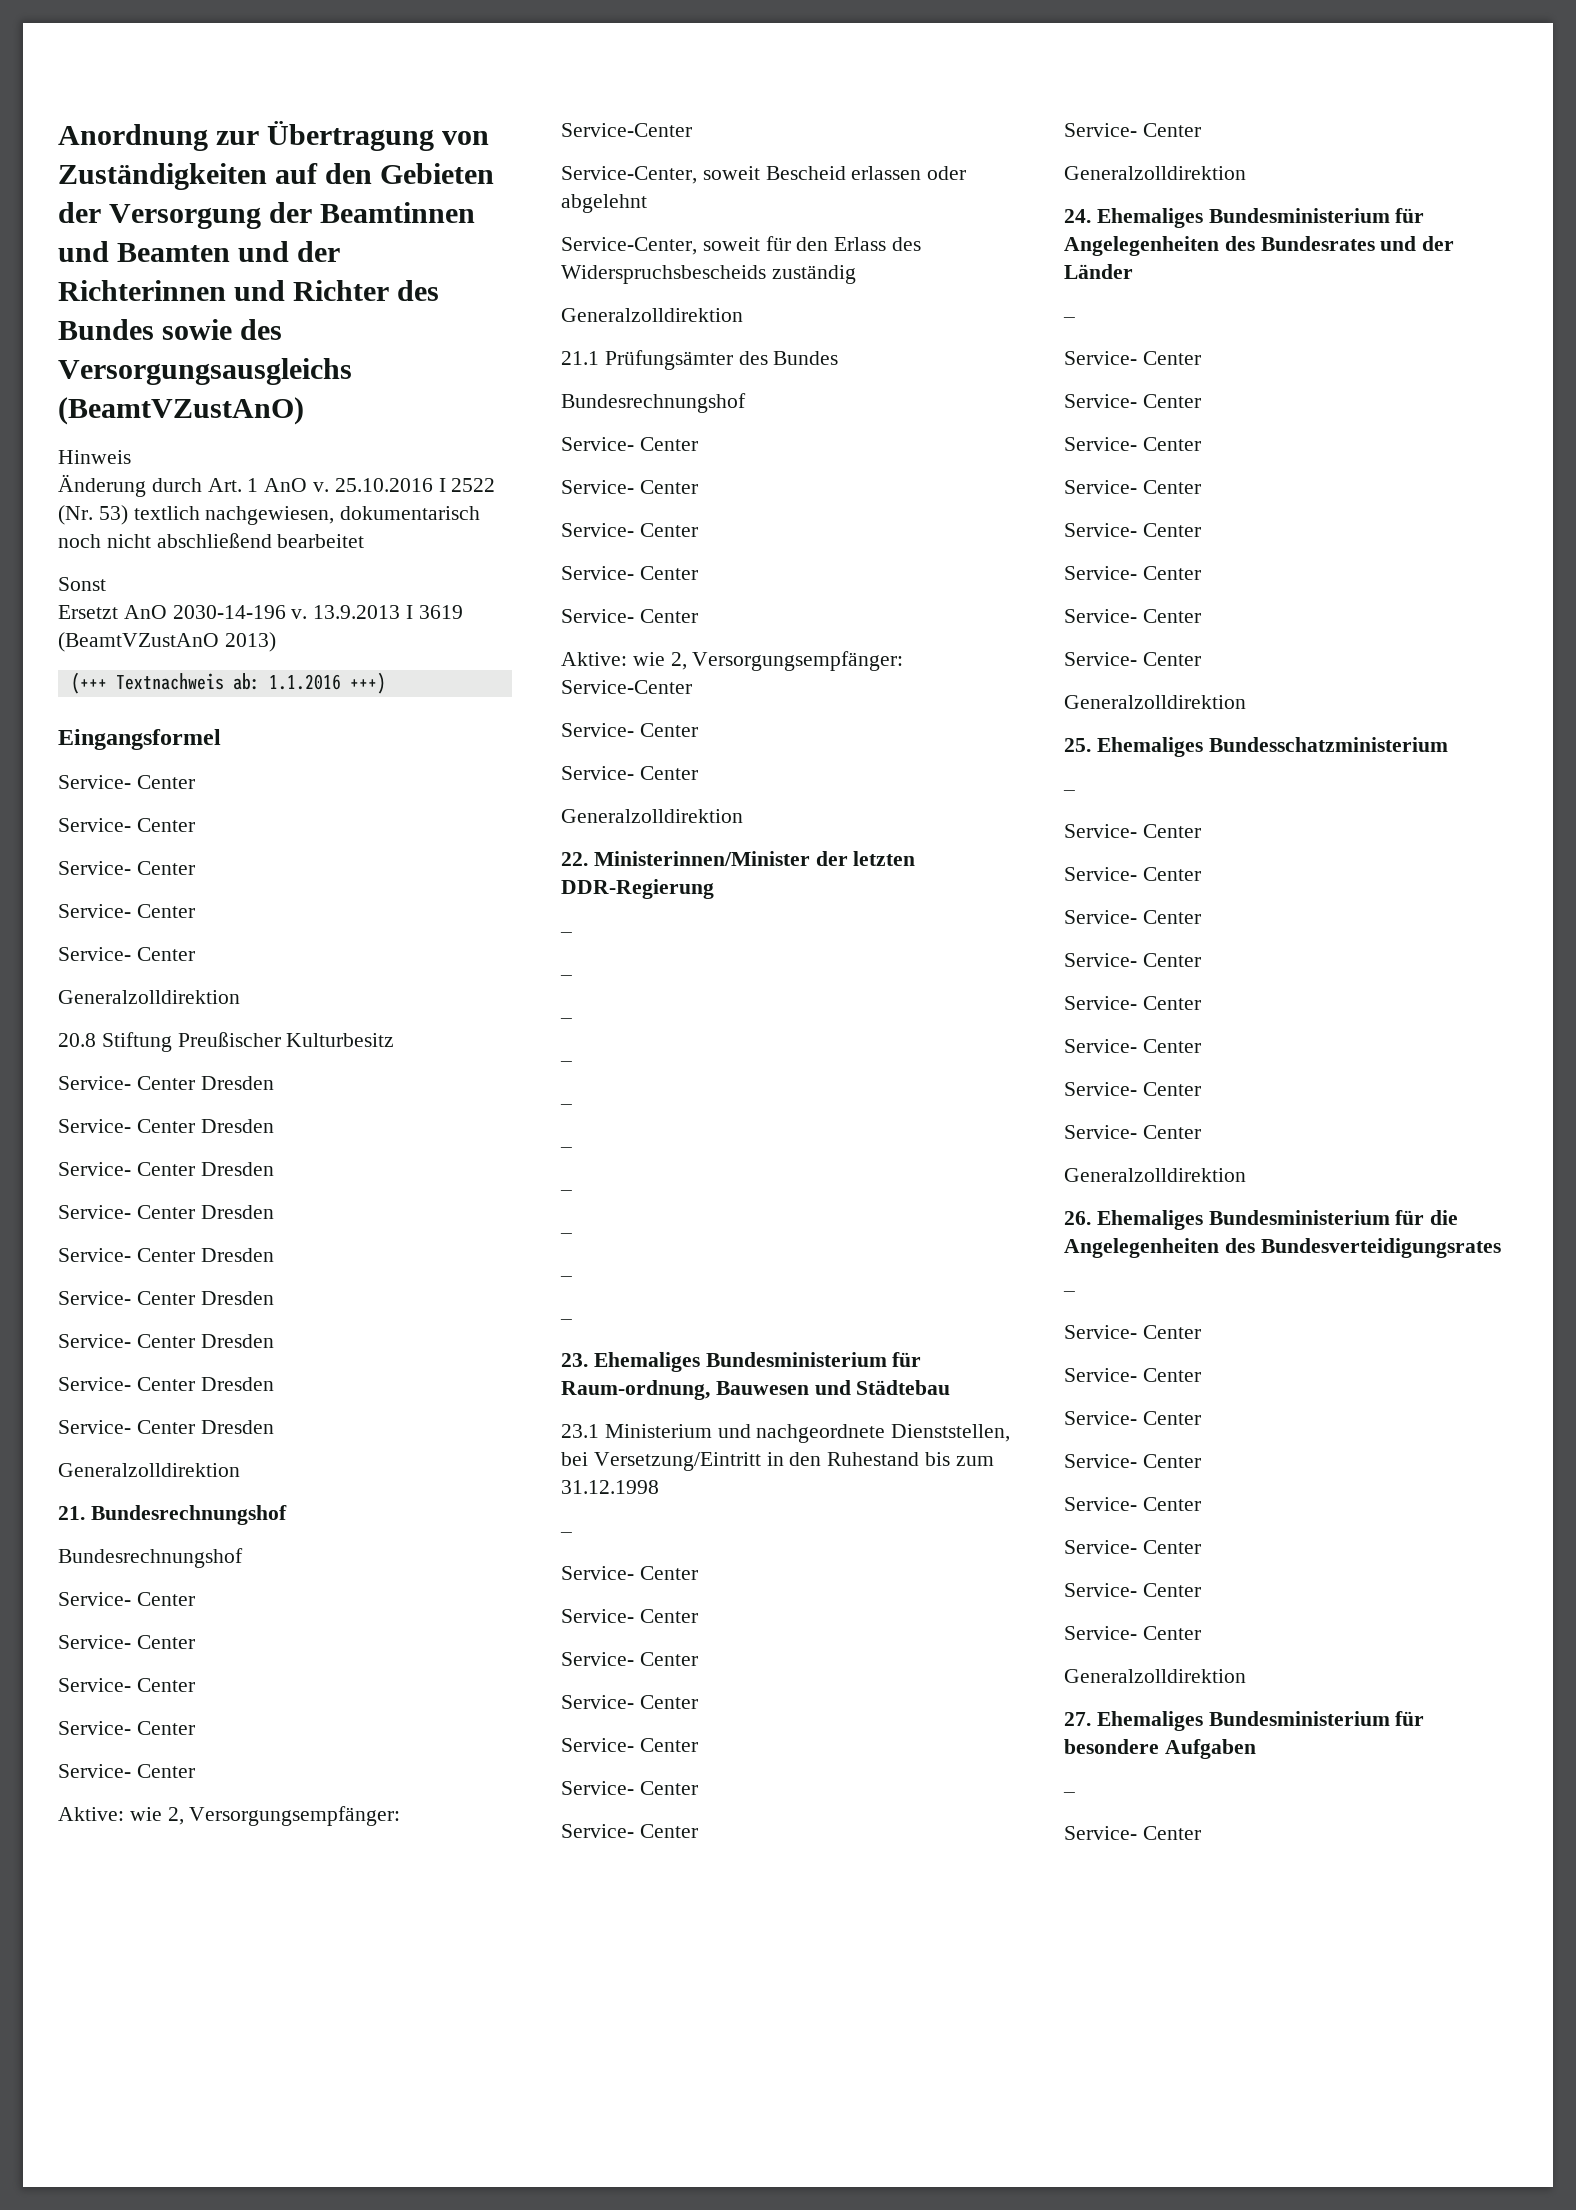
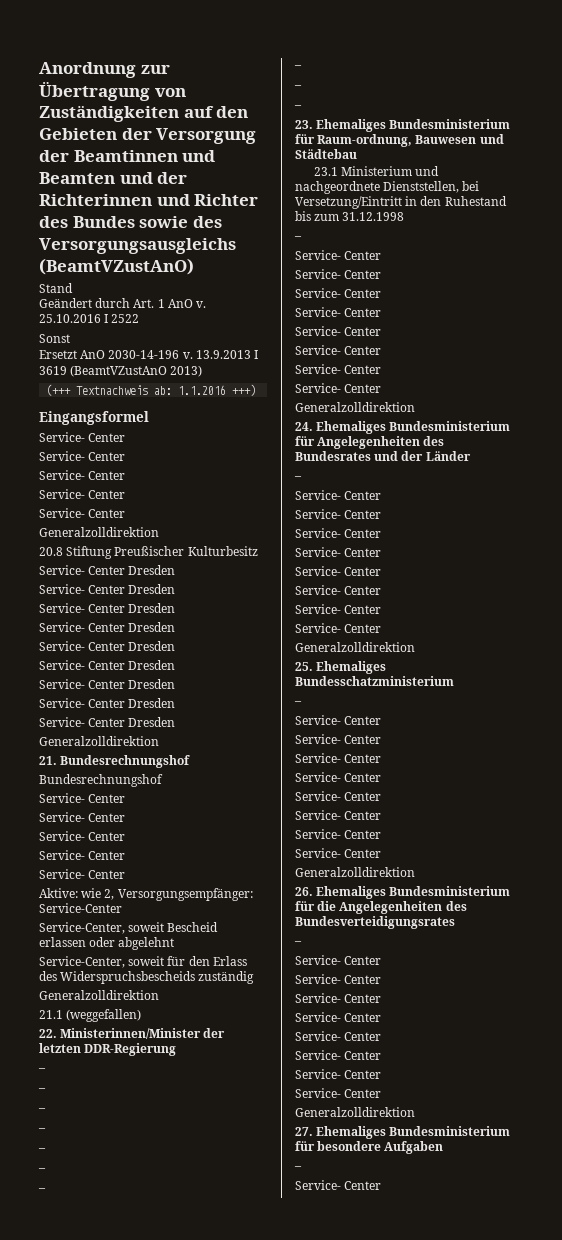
[58,450,131,464] [58,474,146,497] Hinweis // Änderung -> [39,283,73,293] [39,298,92,308] Stand // Geändert
[58,505,481,525] [58,533,365,548] (Nr. 53) textlich nachgewiesen, dokumentarisch noch nicht abschließend bearbeitet -> (140, 318) none
[604,350,839,370] [561,393,746,413] [561,437,698,451] [561,480,698,494] [561,523,698,537] [561,566,698,580] [561,609,698,623] [561,651,904,671] [561,680,692,694] [561,723,698,737] [561,766,698,780] [561,809,743,823] Prüfungsämter des Bundes // Bundesrechnungshof // Service- Center // Service- Center // Service- Center // Service- Center // Service- Center // Aktive: wie 2, Versorgungsempfänger: Service-Center // Service- Center // Service- Center // Generalzolldirektion -> [66,1009,142,1022] (weggefallen)

